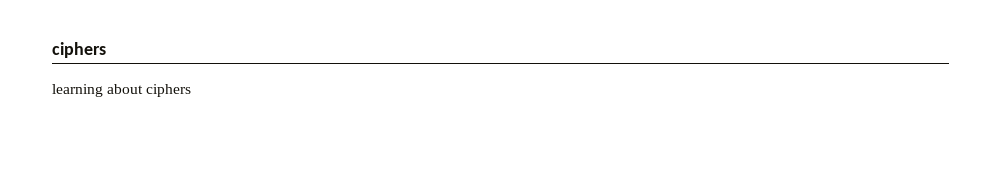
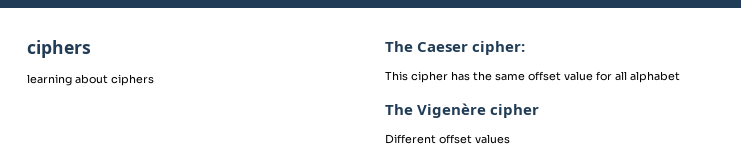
(192, 90) none -> [385,41,526,55] [385,71,680,83] [385,103,540,118] [385,134,510,144] // The Caeser cipher: // This cipher has the same offset value for all alphabet // The Vigenère cipher // Different offset values

